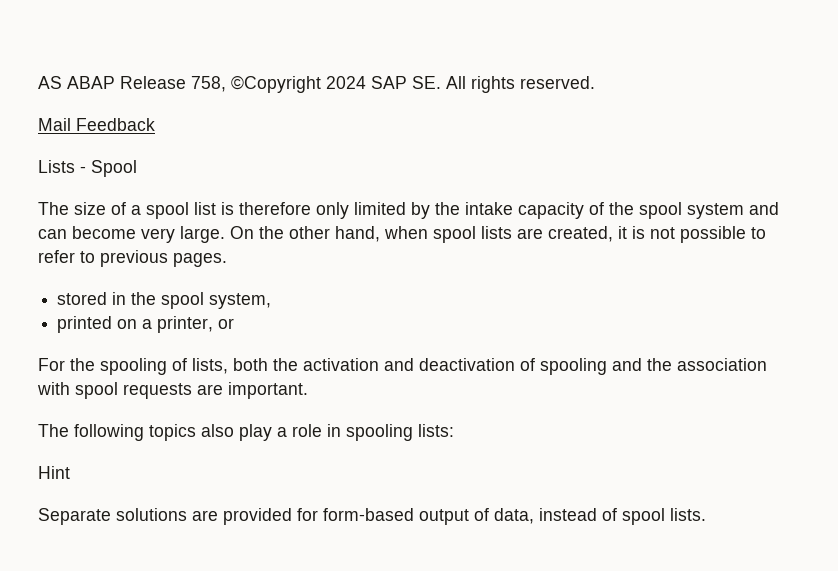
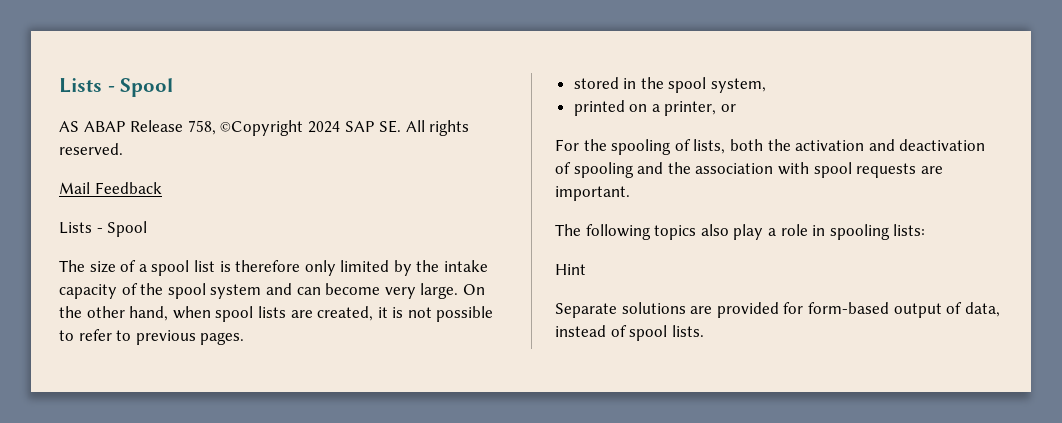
(38, 82) none -> [59,78,174,97] Lists - Spool //

